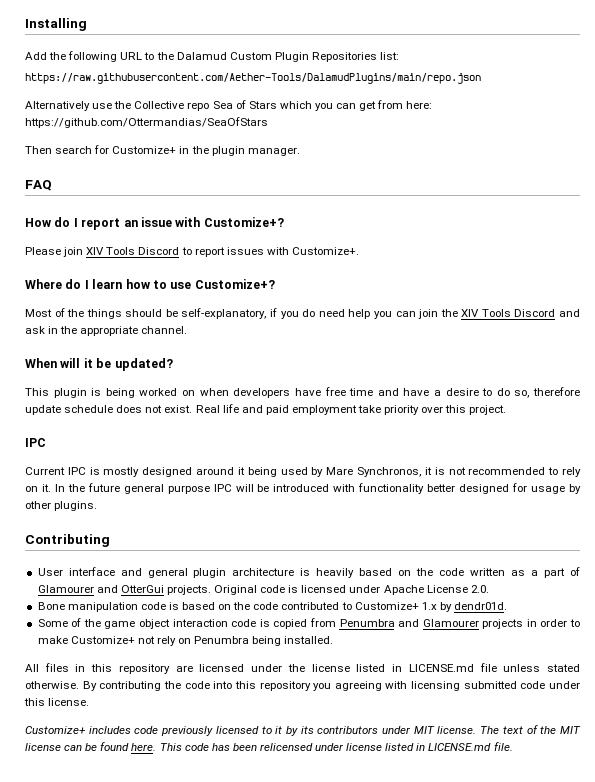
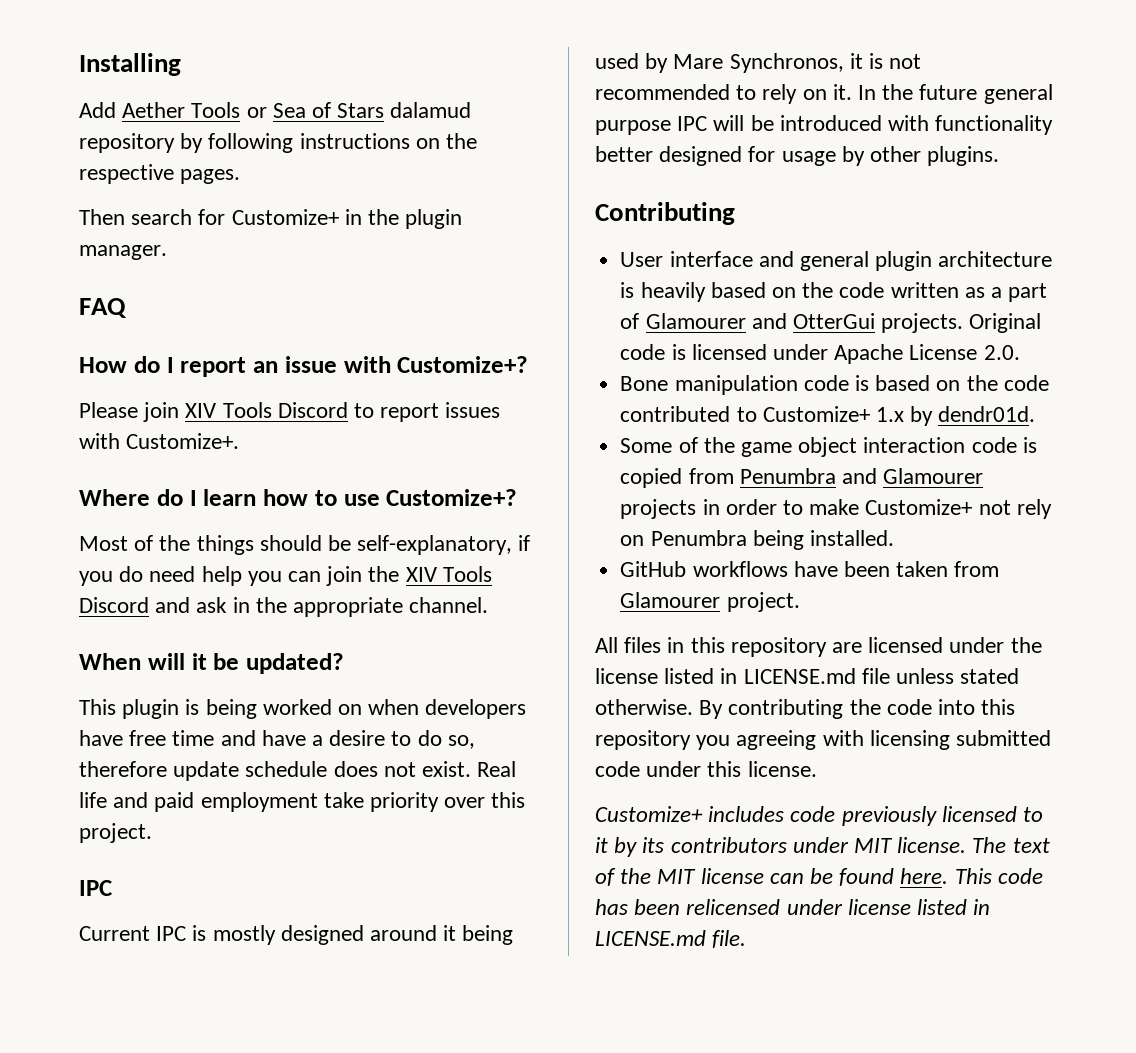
[49,51,400,62] [25,73,481,84] [25,100,433,111] [25,117,268,128] the following URL to the Dalamud Custom Plugin Repositories list: // https://raw.githubusercontent.com/Aether-Tools/DalamudPlugins/main/repo.json // Alternatively use the Collective repo Sea of Stars which you can get from here: https://github.com/Ottermandias/SeaOfStars -> [122,102,472,118] [79,133,478,153] [79,164,241,184] Aether Tools or Sea of Stars dalamud repository by following instructions on the respective pages.
(334, 640) none -> [620,561,1000,577] [620,592,800,612] // GitHub workflows have been taken from Glamourer project.

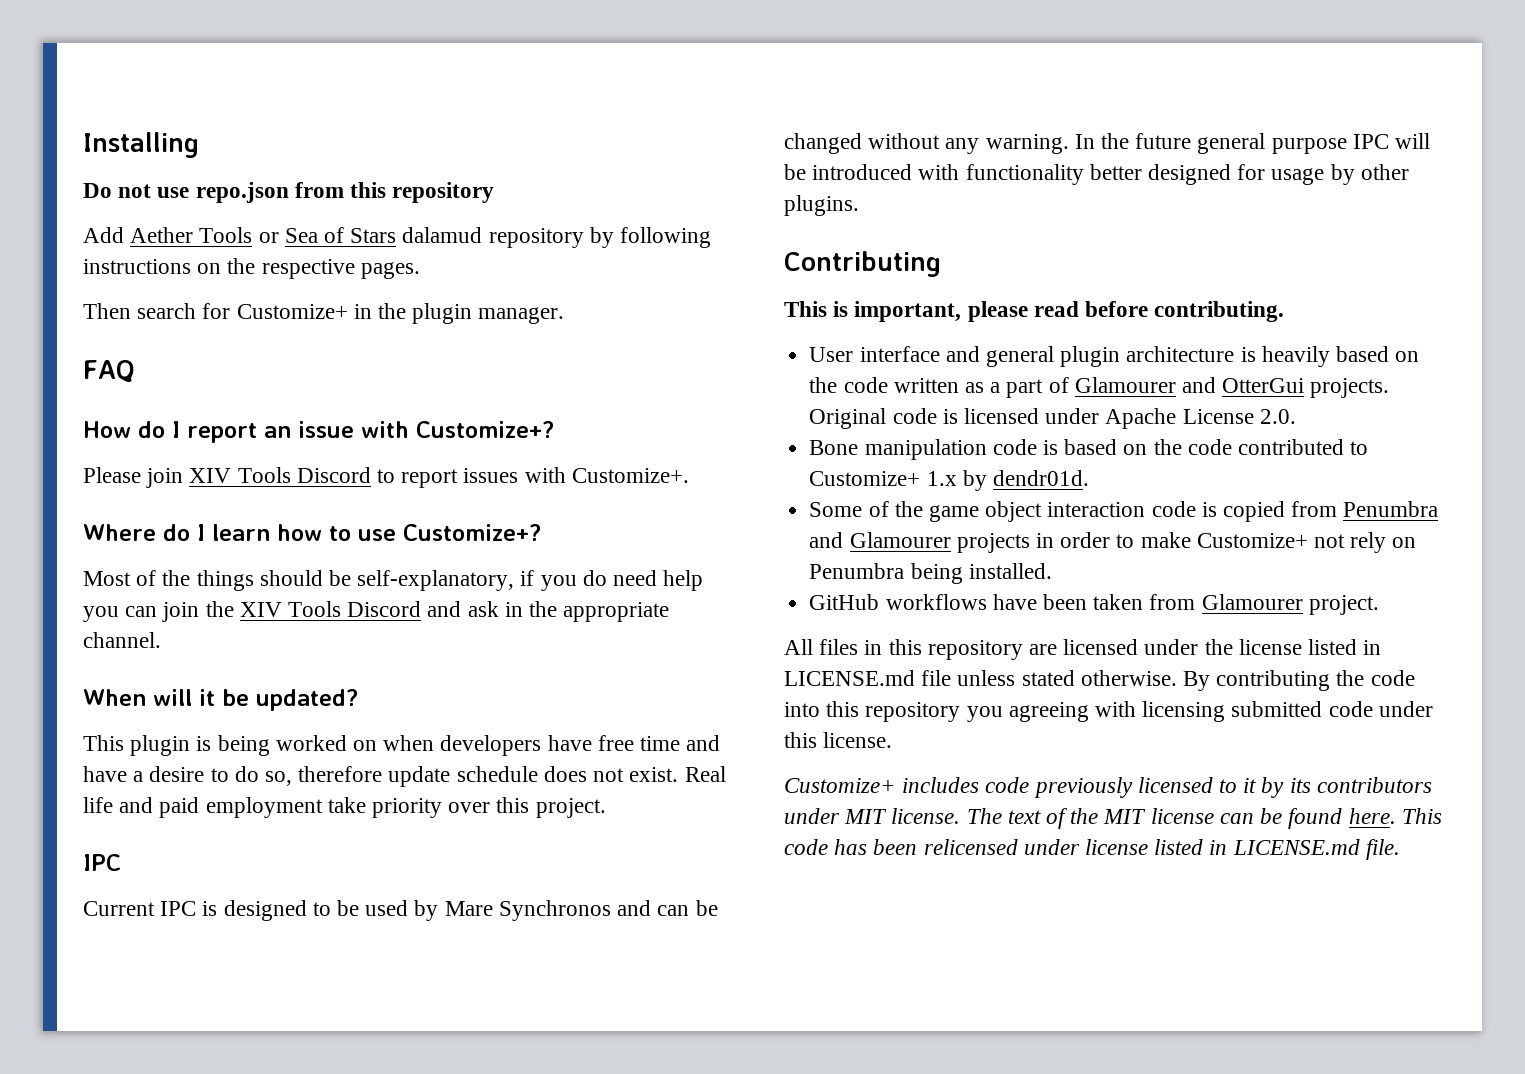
(181, 64) none -> [83,182,495,203] // Do not use repo.json from this repository
[212,925,514,945] [595,53,922,73] [595,84,852,104] mostly designed around it being used by Mare Synchronos, it is not recommended to rely on it. -> [223,900,718,921] [784,133,1069,154] designed to be used by Mare Synchronos and can be changed without any warning.
(735, 213) none -> [784,301,1285,322] // This is important, please read before contributing.

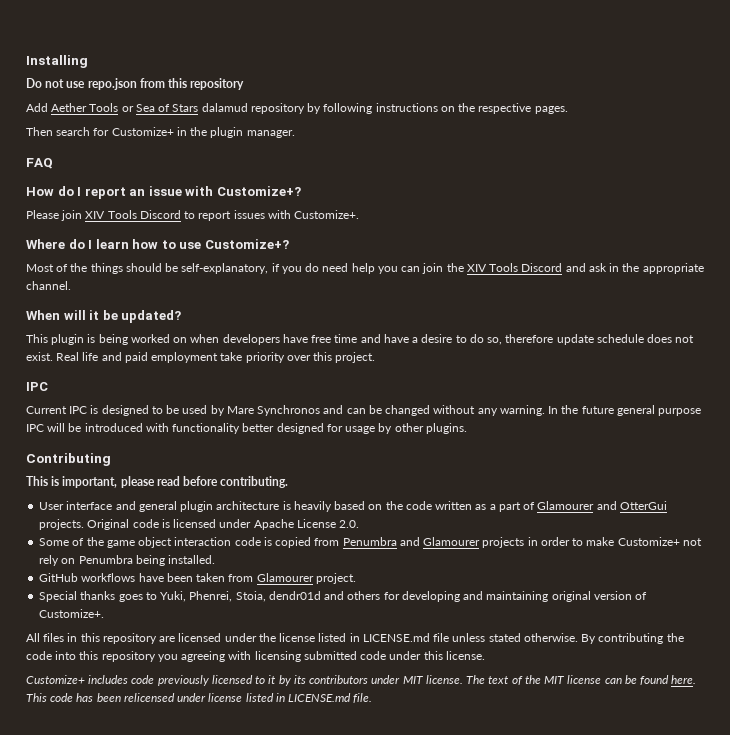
[809,439,1369,460] [809,470,1089,491] // Bone manipulation code is based on the code contributed to Customize+ 1.x by dendr01d. -> (360, 524) none
(1379, 605) none -> [39,591,648,602] [39,609,105,618] // Special thanks goes to Yuki, Phenrei, Stoia, dendr01d and others for developing and maintaining original version of Customize+.

